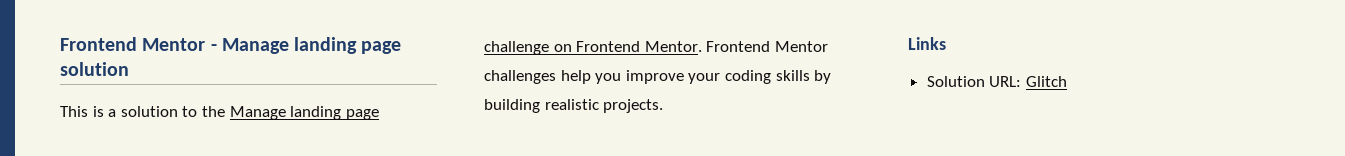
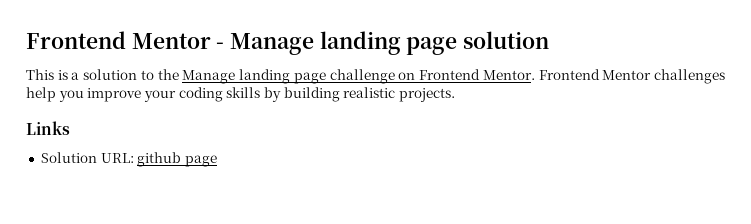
[1025,76,1067,87] Glitch -> [137,152,217,167] github page

